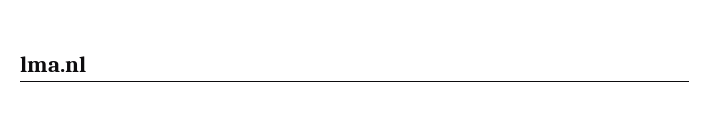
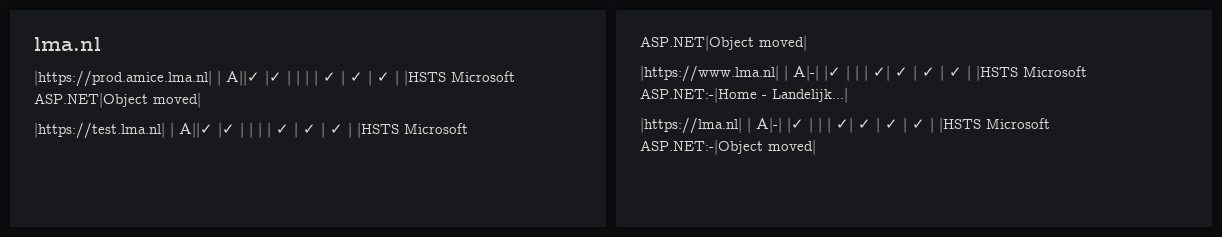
(86, 64) none -> [34,70,515,87] [34,92,201,108] [34,122,468,139] [640,35,807,51] [640,65,1087,82] [640,87,848,103] [640,117,1050,134] [640,139,816,155] // |https://prod.amice.lma.nl| | A||✓ |✓ | | | | ✓ | ✓ | ✓ | |HSTS Microsoft ASP.NET|Object moved| // |https://test.lma.nl| | A||✓ |✓ | | | | ✓ | ✓ | ✓ | |HSTS Microsoft ASP.NET|Object moved| // |https://www.lma.nl| | A|-| |✓ | | | ✓| ✓ | ✓ | ✓ | |HSTS Microsoft ASP.NET:-|Home - Landelijk...| // |https://lma.nl| | A|-| |✓ | | | ✓| ✓ | ✓ | ✓ | |HSTS Microsoft ASP.NET:-|Object moved|

